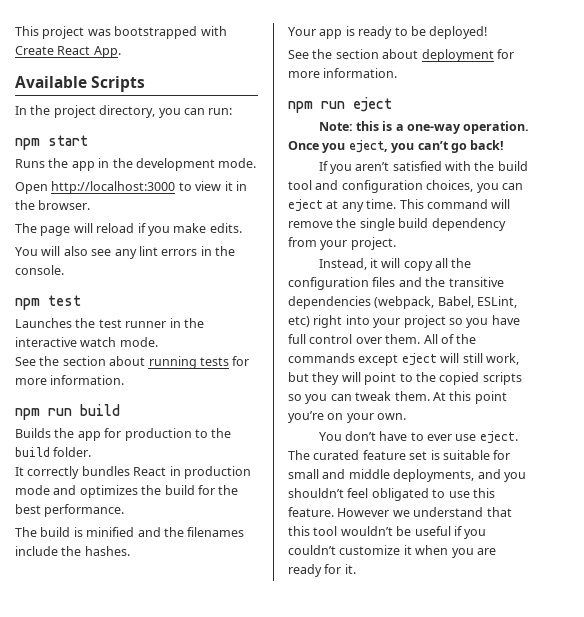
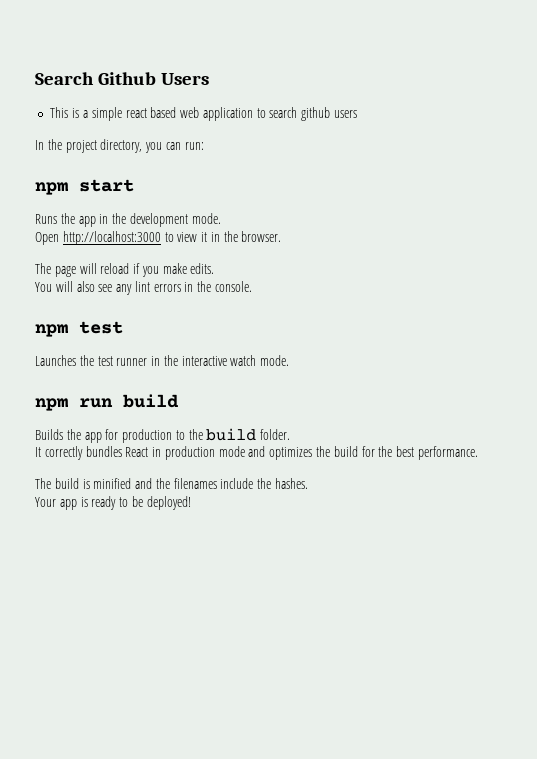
[15,26,227,39] [15,46,121,58] [15,76,146,92] This project was bootstrapped with Create React App. // Available Scripts -> [35,72,209,85] [50,107,357,121] Search Github Users // This is a simple react based web application to search github users
[15,356,250,369] [15,375,125,385] // See the section about running tests for more information. -> (290, 360) none
[288,49,514,62] [288,68,398,78] [288,97,392,113] [318,121,530,134] [288,140,505,153] [318,161,528,174] [288,180,523,193] [288,199,511,212] [288,218,506,231] [288,237,396,250] [318,258,472,271] [288,277,504,290] [288,296,518,309] [288,315,520,328] [288,334,477,344] [288,353,519,366] [288,372,522,385] [288,391,507,404] [288,411,407,423] [318,431,518,444] [288,450,511,460] [288,469,526,482] [288,488,495,501] [288,507,512,517] [288,526,487,539] [288,545,496,558] [288,564,356,577] // See the section about deployment for more information. // npm run eject // Note: this is a one-way operation. Once you eject, you can’t go back! // If you aren’t satisfied with the build tool and configuration choices, you can eject at any time. This command will remove the single build dependency from your project. // Instead, it will copy all the configuration files and the transitive dependencies (webpack, Babel, ESLint, etc) right into your project so you have full control over them. All of the commands except eject will still work, but they will point to the copied scripts so you can tweak them. At this point you’re on your own. // You don’t have to ever use eject. The curated feature set is suitable for small and middle deployments, and you shouldn’t feel obligated to use this feature. However we understand that this tool wouldn’t be useful if you couldn’t customize it when you are ready for it. -> (191, 503) none

